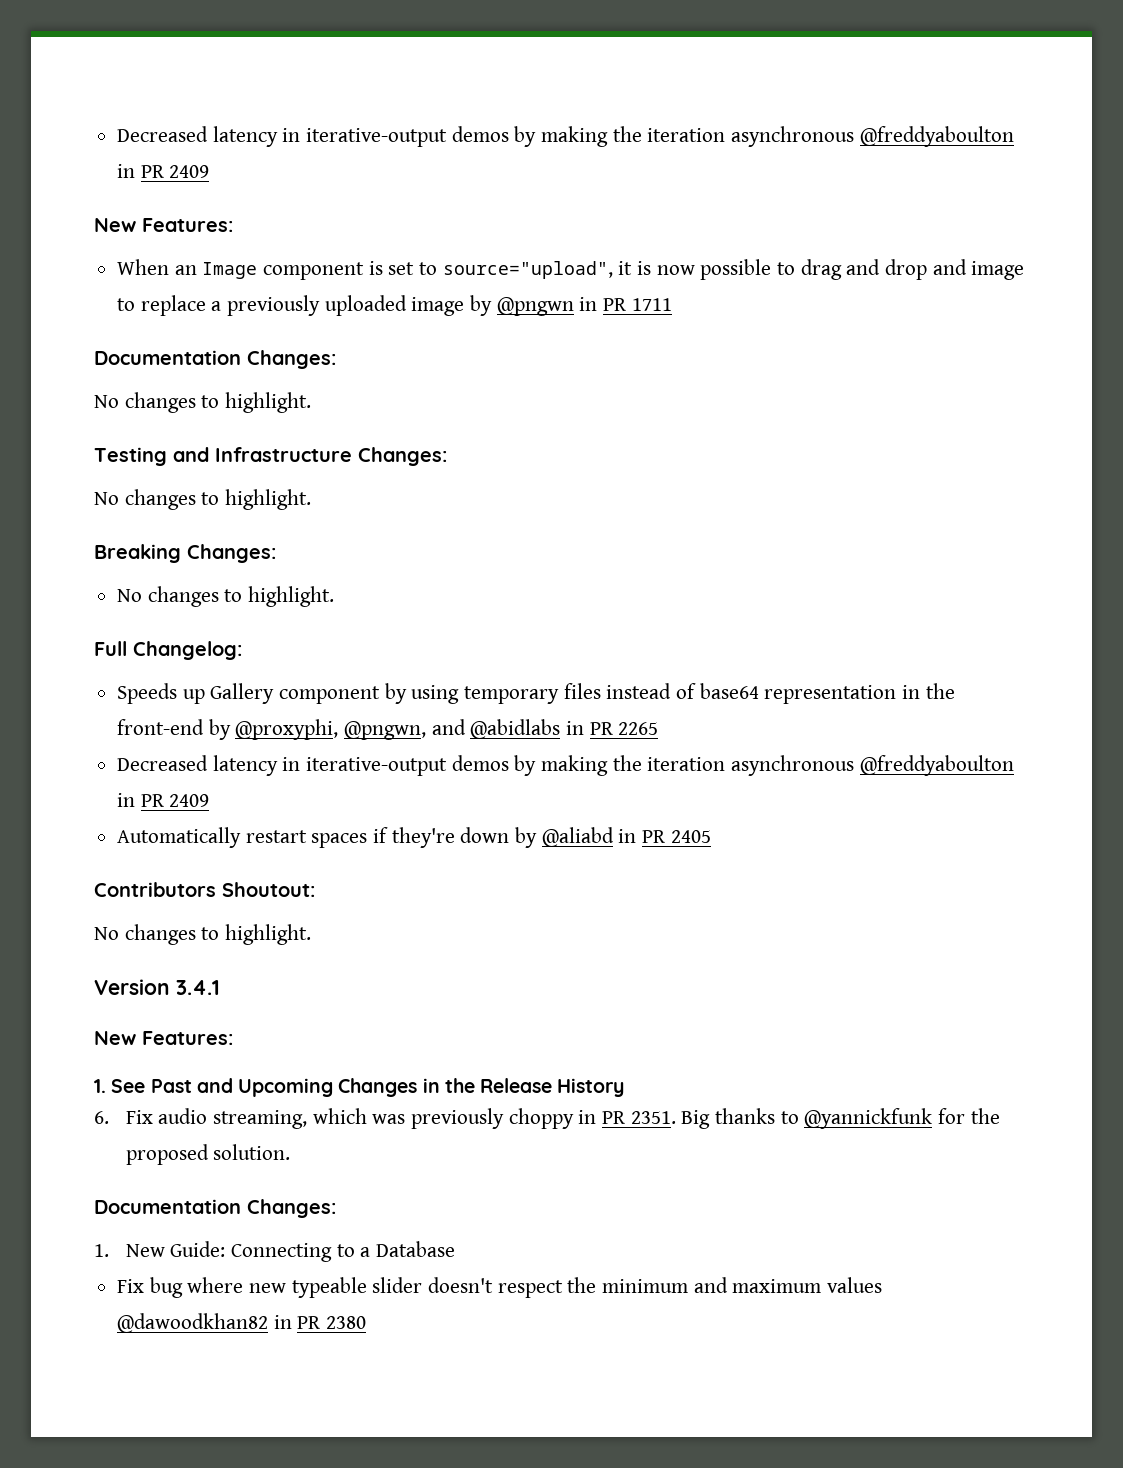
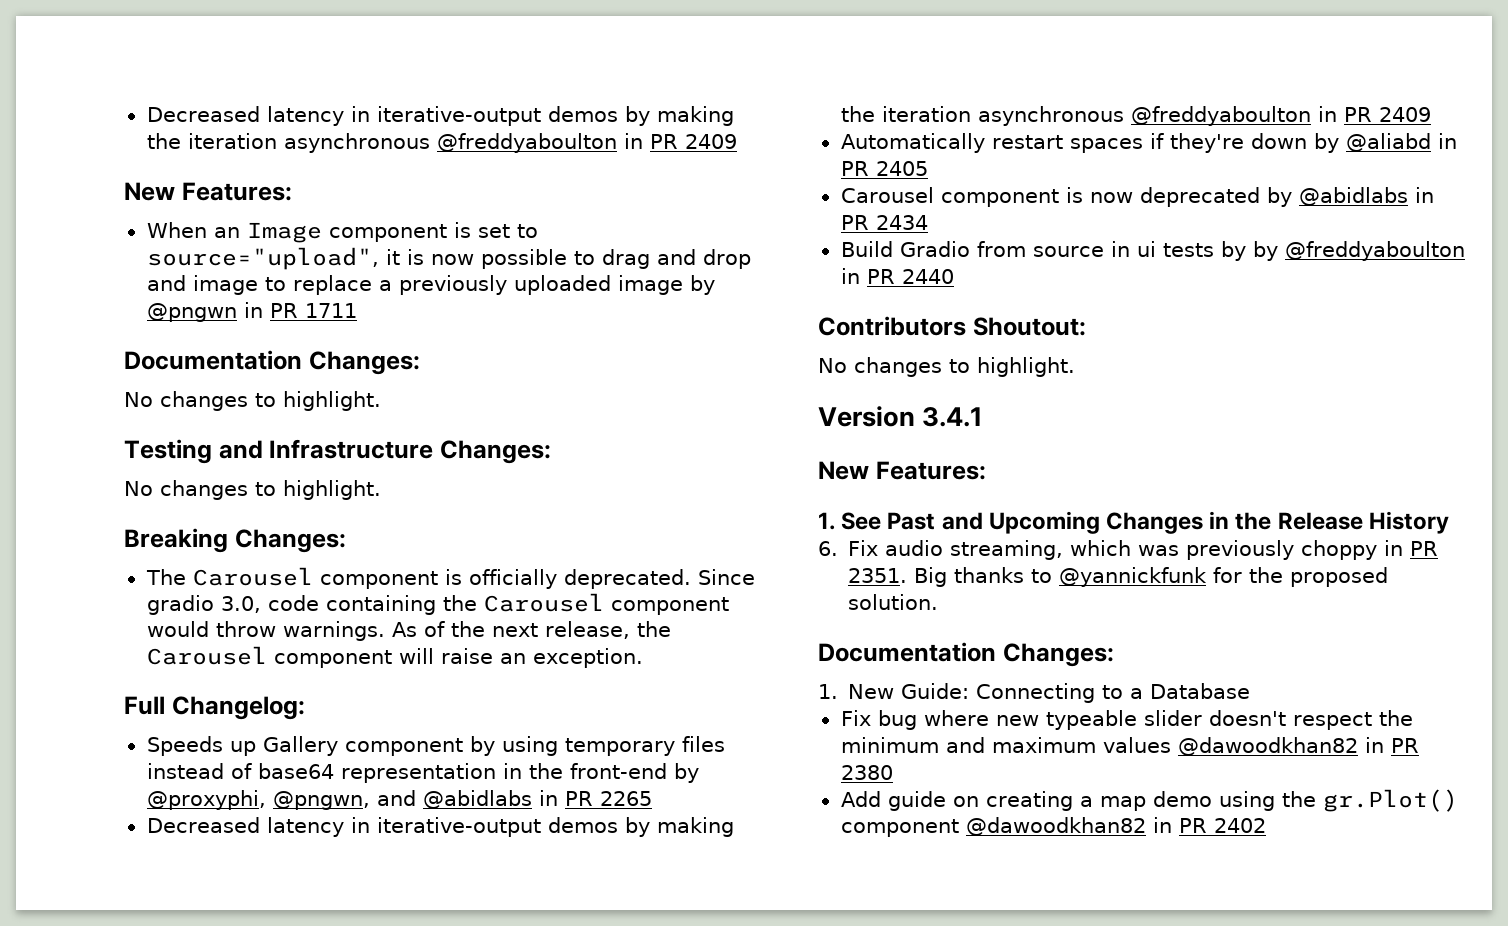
[117,586,335,607] No changes to highlight. -> [145,567,755,589] [146,593,729,615] [146,621,671,641] [146,646,643,668] The Carousel component is officially deprecated. Since gradio 3.0, code containing the Carousel component would throw warnings. As of the next release, the Carousel component will raise an exception.
(711, 836) none -> [840,187,1434,207] [840,215,928,230] [840,241,1465,261] [840,268,954,284] // Carousel component is now deprecated by @abidlabs in PR 2434 // Build Gradio from source in ui tests by by @freddyaboulton in PR 2440
(367, 1322) none -> [840,789,1458,812] [840,817,1266,837] // Add guide on creating a map demo using the gr.Plot() component @dawoodkhan82 in PR 2402

